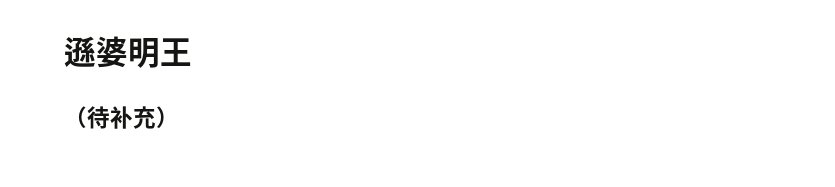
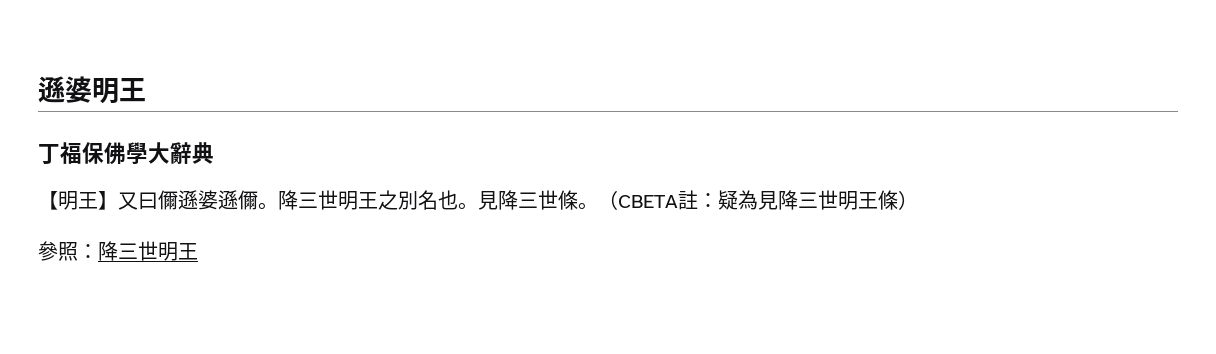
[64,106,179,129] （待补充） -> [38,142,214,165] [38,190,918,210] [38,241,198,261] 丁福保佛學大辭典 // 【明王】又曰儞遜婆遜儞。降三世明王之別名也。見降三世條。（CBETA註：疑為見降三世明王條） // 參照：降三世明王

